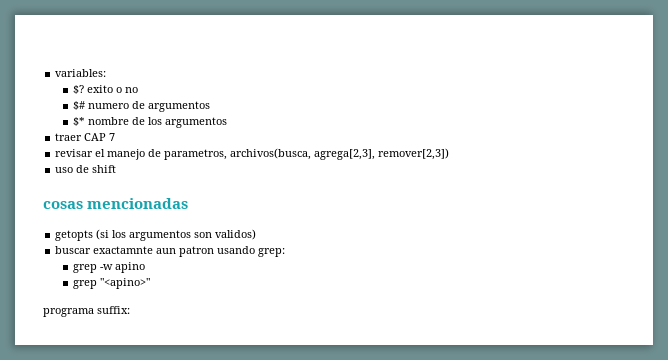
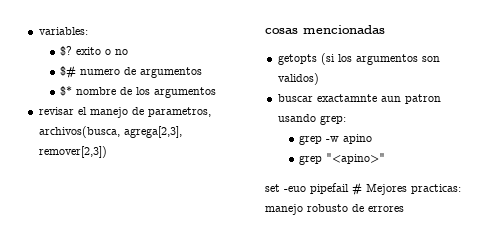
[55,133,116,141] // traer CAP 7 -> (216, 92) none
[55,165,117,173] // uso de shift -> (107, 152) none
[43,306,130,317] programa suffix: -> [265,182,461,196] [265,204,404,215] set -euo pipefail # Mejores practicas: manejo robusto de errores

